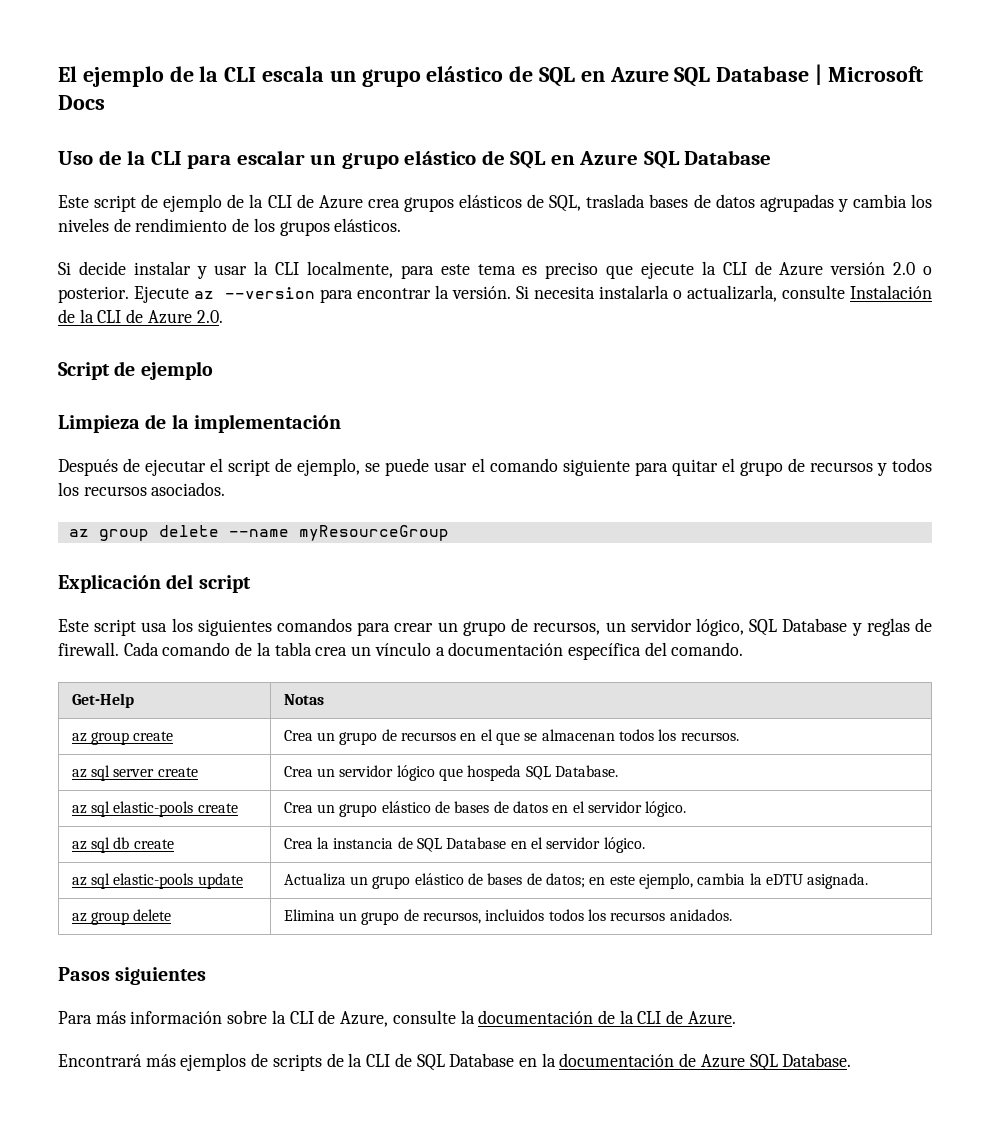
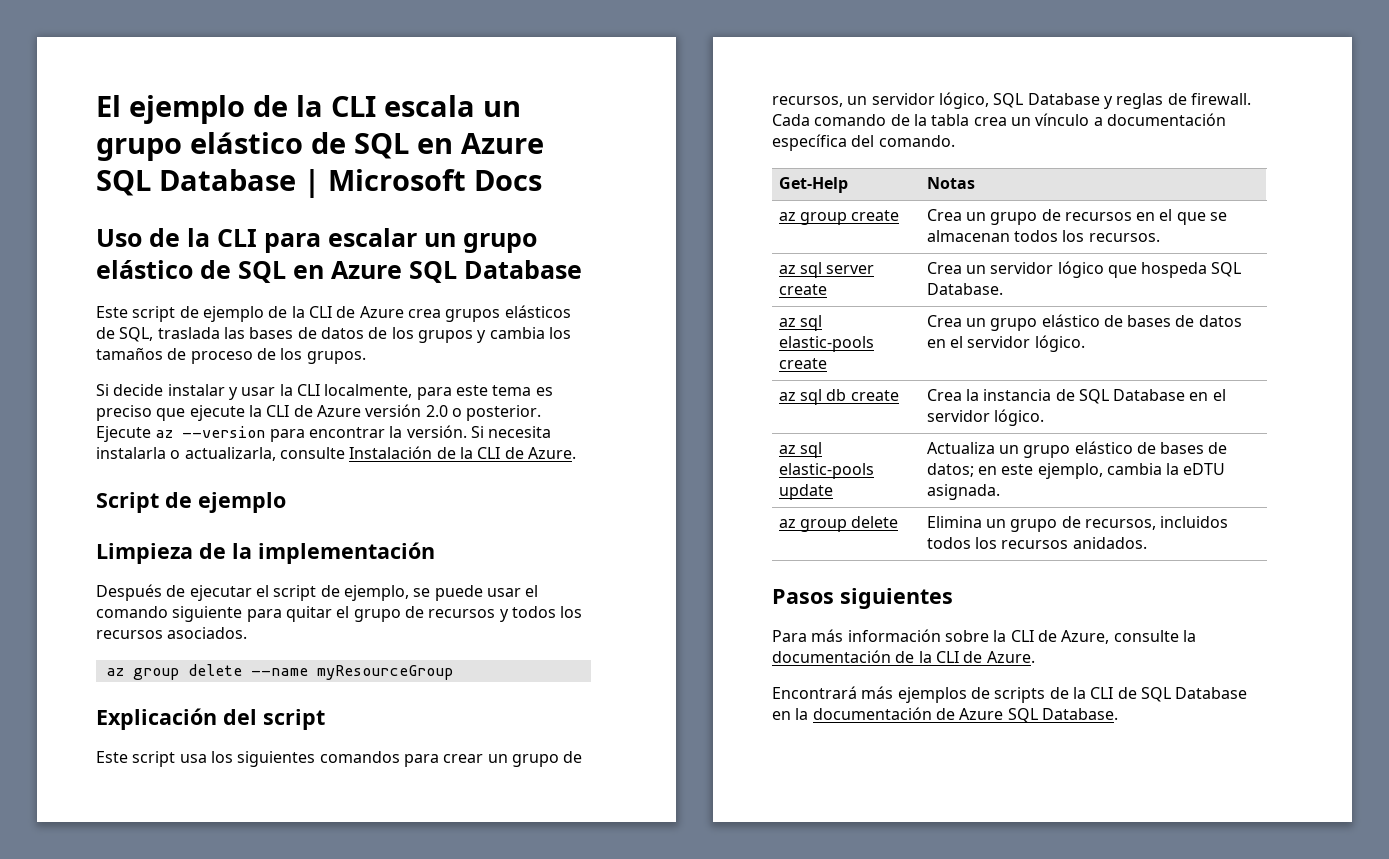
[649,194,932,212] [58,218,402,236] bases de datos agrupadas y cambia los niveles de rendimiento de los grupos elásticos. -> [223,327,571,343] [96,347,366,364] las bases de datos de los grupos y cambia los tamaños de proceso de los grupos.
[147,310,223,324] Azure 2.0. -> [527,447,576,459] Azure.

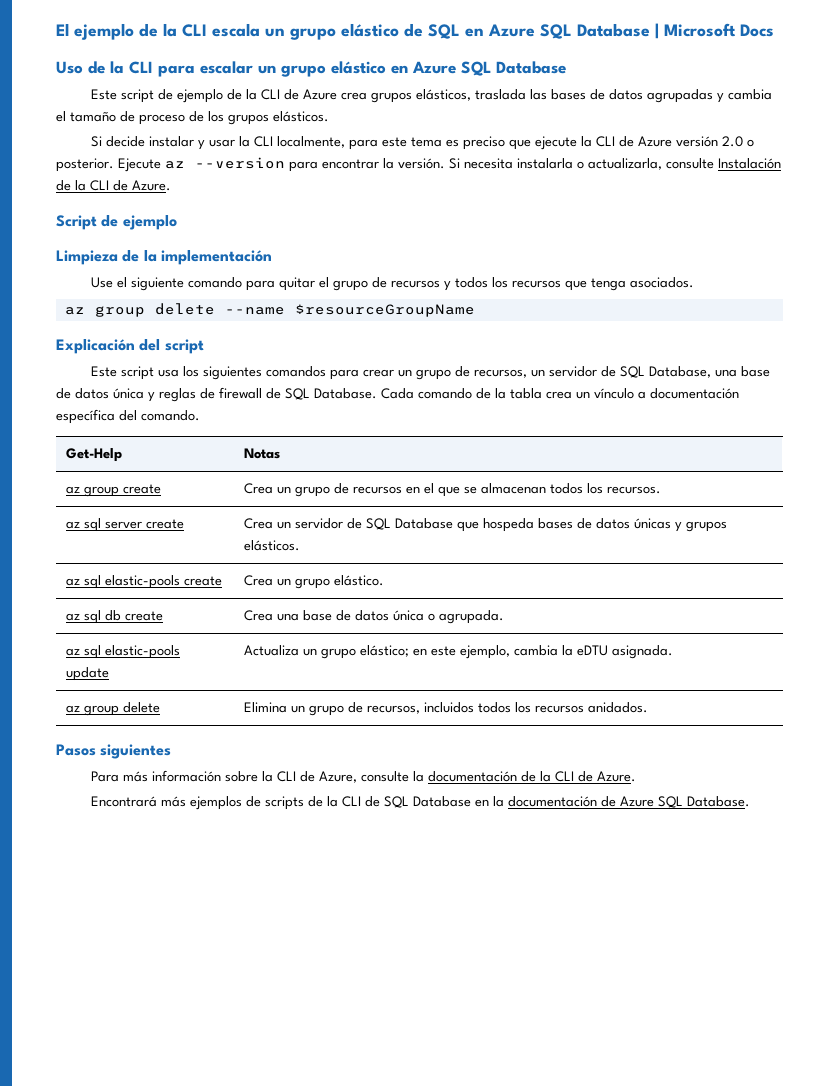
[200,260,286,283] de SQL -> (386, 67) none
[504,305,571,318] [96,327,154,342] elásticos de SQL, -> [415,89,471,101] elásticos,
[368,327,571,343] [96,347,163,360] de los grupos y cambia los tamaños -> [646,89,772,103] [56,111,116,122] agrupadas y cambia el tamaño
[306,351,366,364] grupos. -> [228,111,329,125] grupos elásticos.
[96,584,539,601] [96,606,243,622] Después de ejecutar el script de ejemplo, se puede usar el comando siguiente -> [90,277,242,291] Use el siguiente comando
(163, 634) none -> [564,278,626,291] que tenga
[316,665,453,680] myResourceGroup -> [294,304,475,317] $resourceGroupName
[938,92,1251,109] lógico, SQL Database y reglas de firewall. -> [600,366,770,378] [56,387,377,402] de SQL Database, una base de datos única y reglas de firewall de SQL Database.
[1057,261,1242,278] [926,283,1003,295] lógico que hospeda SQL Database. -> [346,518,727,532] [243,540,300,551] de SQL Database que hospeda bases de datos únicas y grupos elásticos.
[1041,314,1242,327] [926,335,1085,352] elástico de bases de datos en el servidor lógico. -> [333,575,384,586] elástico.
[965,389,1226,404] [926,409,1044,426] la instancia de SQL Database en el servidor lógico. -> [276,610,504,624] una base de datos única o agrupada.
[1074,441,1228,454] [926,463,974,477] elástico de bases de datos; -> [359,645,409,657] elástico;

